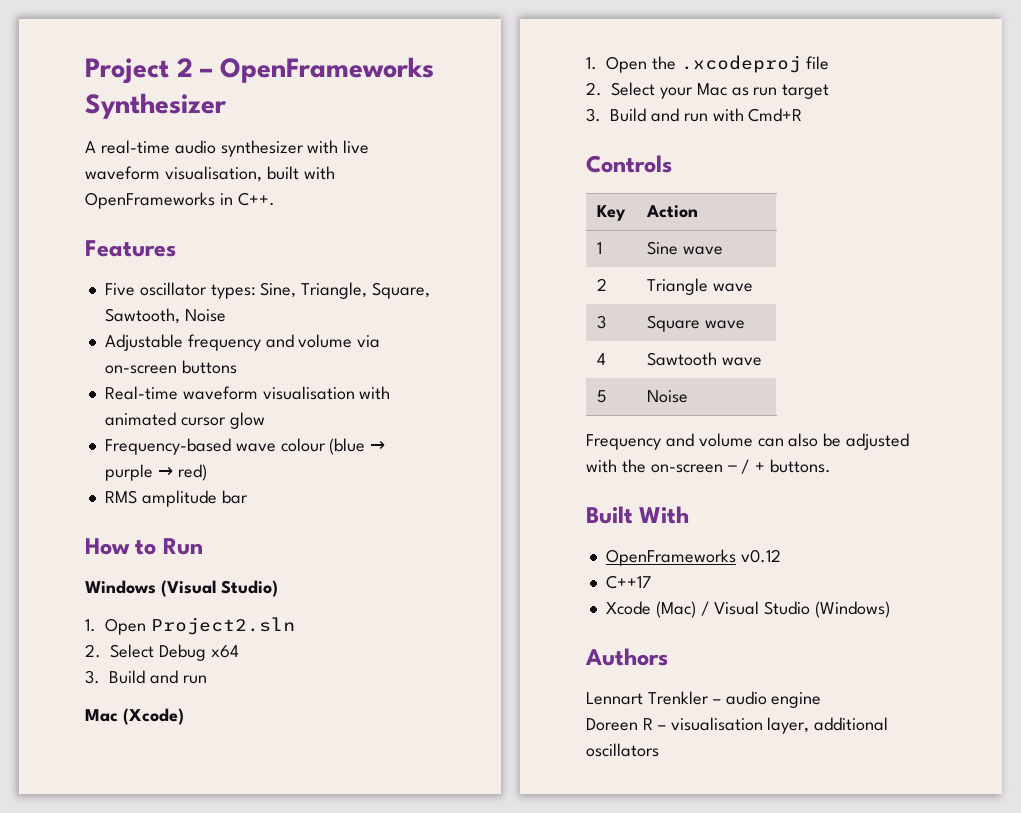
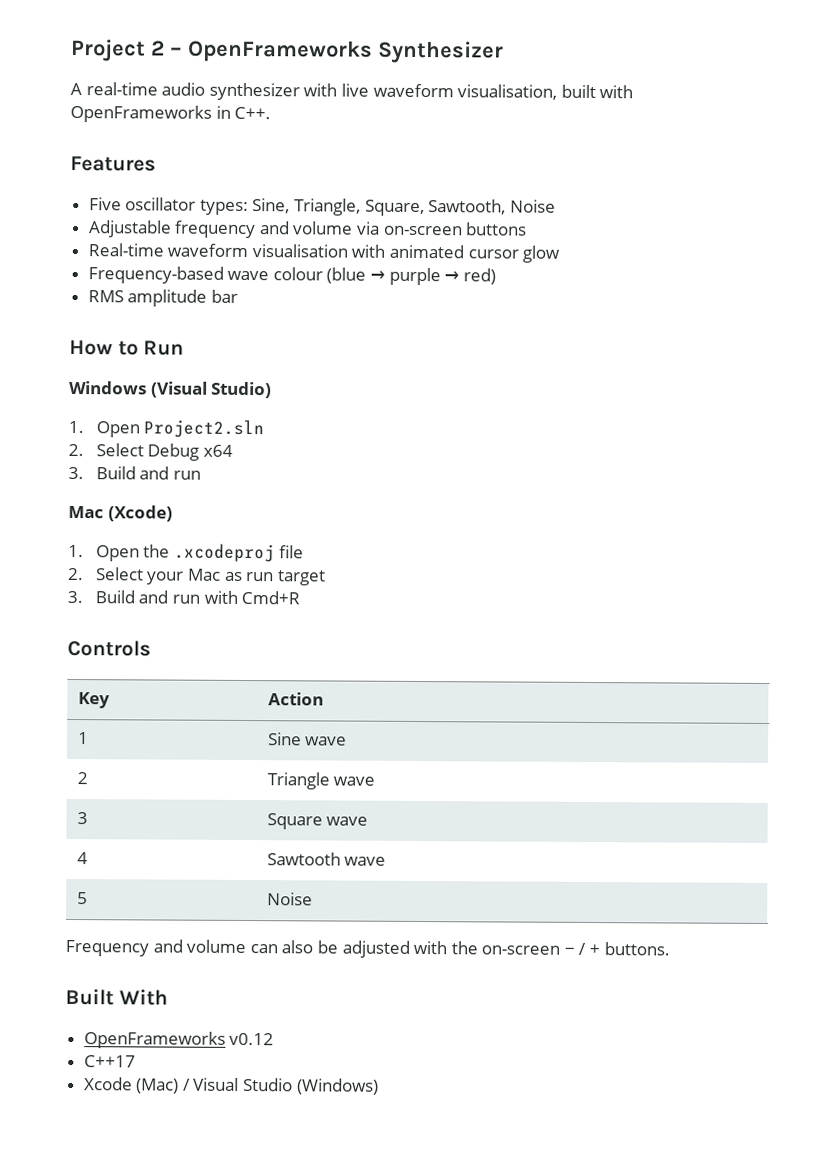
[585,648,668,666] [586,691,822,708] [586,717,889,734] [586,743,659,757] // Authors // Lennart Trenkler – audio engine // Doreen R – visualisation layer, additional oscillators -> (379, 1086) none

